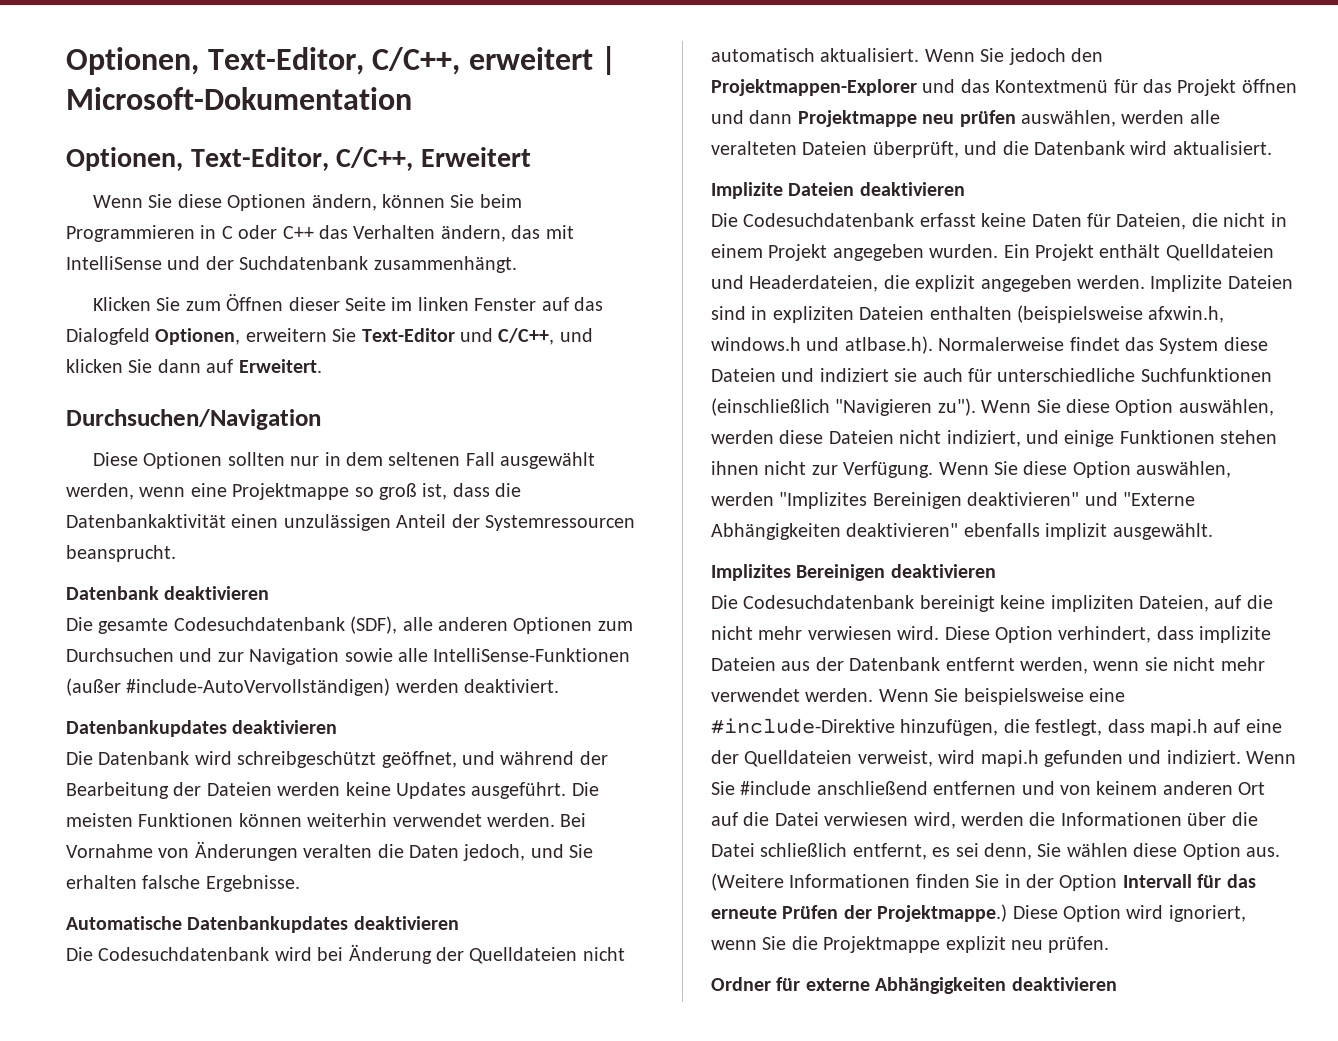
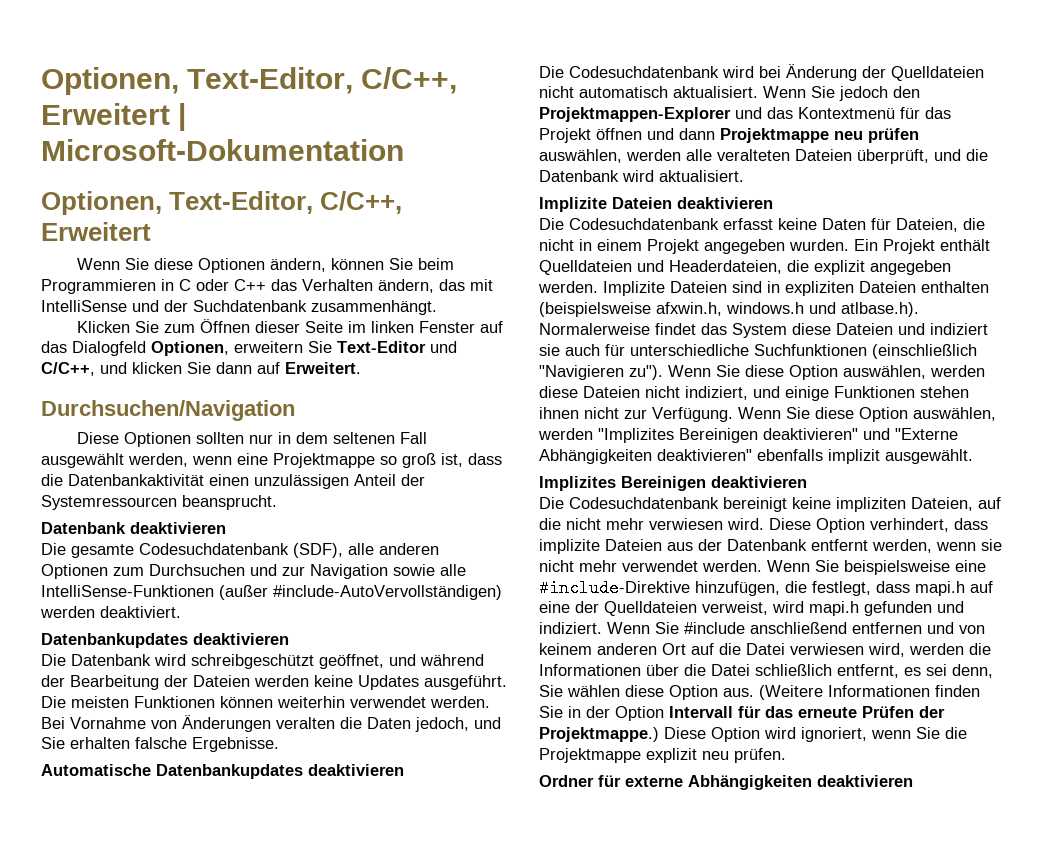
[66,47,593,75] Optionen, Text-Editor, C/C++, erweitert -> [41,67,458,95] [41,103,170,125] Optionen, Text-Editor, C/C++, Erweitert

